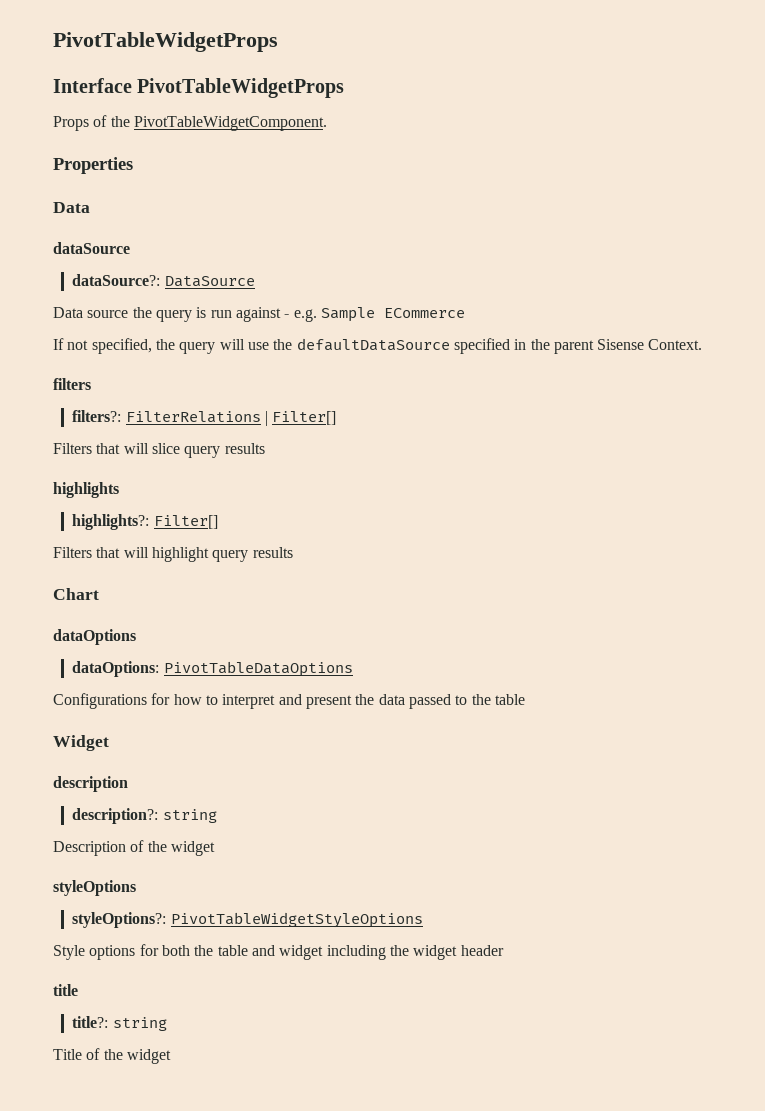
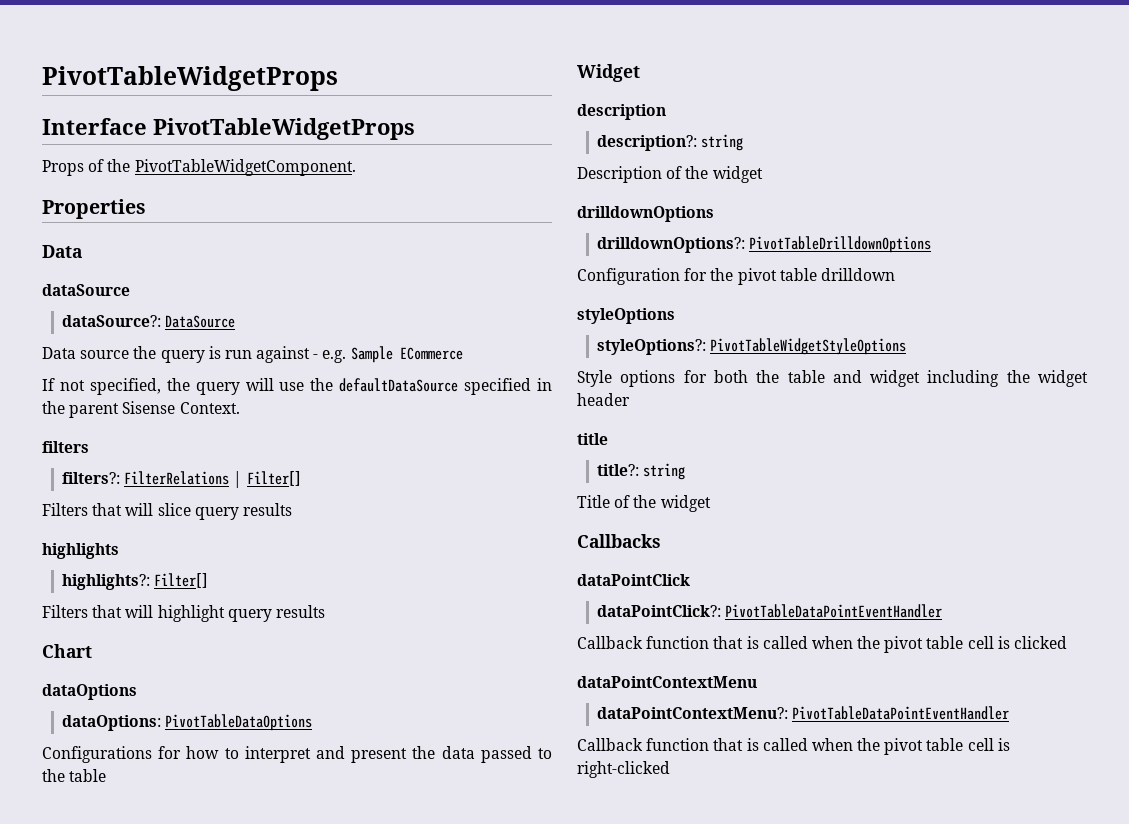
(215, 848) none -> [577,206,714,222] [597,236,932,253] [577,268,895,285] // drilldownOptions // drilldownOptions?: PivotTableDrilldownOptions // Configuration for the pivot table drilldown
(171, 1056) none -> [577,534,661,548] [577,574,690,586] [597,604,943,618] [577,636,1068,653] [577,676,757,688] [597,706,1010,720] [577,738,1010,755] [577,761,670,778] // Callbacks // dataPointClick // dataPointClick?: PivotTableDataPointEventHandler // Callback function that is called when the pivot table cell is clicked // dataPointContextMenu // dataPointContextMenu?: PivotTableDataPointEventHandler // Callback function that is called when the pivot table cell is right-clicked

